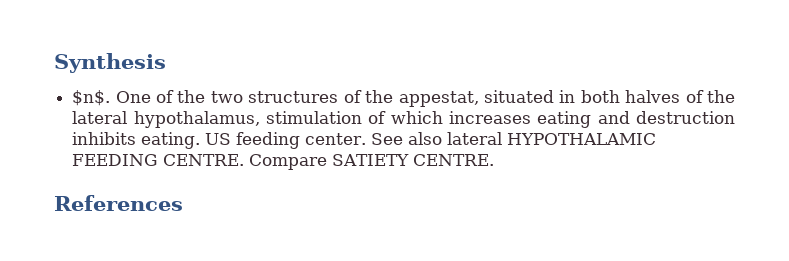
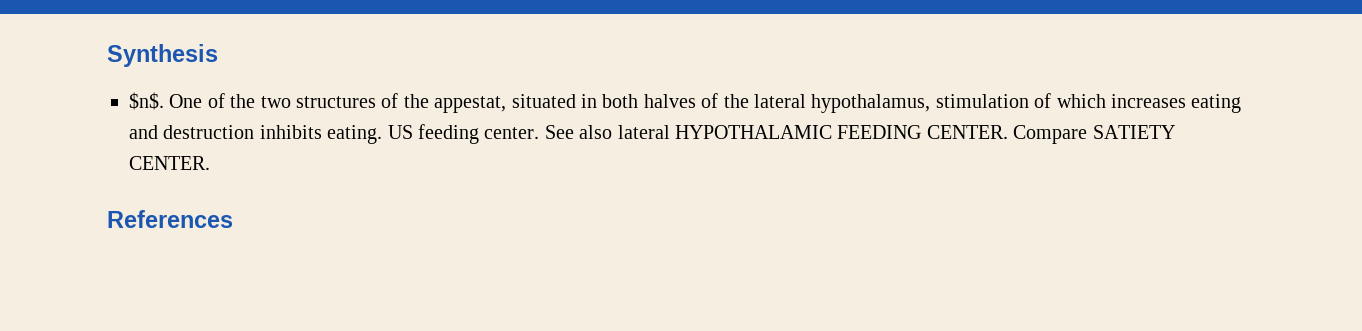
[163,154,245,166] CENTRE. -> [926,125,1008,139] CENTER.
[413,154,495,166] CENTRE. -> [129,156,210,170] CENTER.

